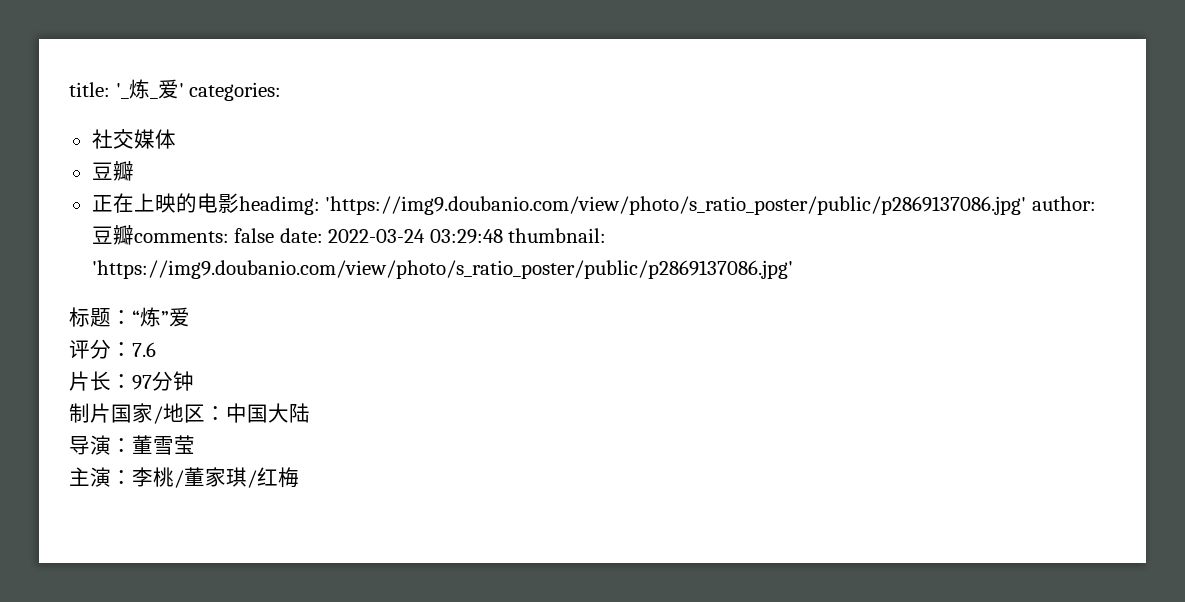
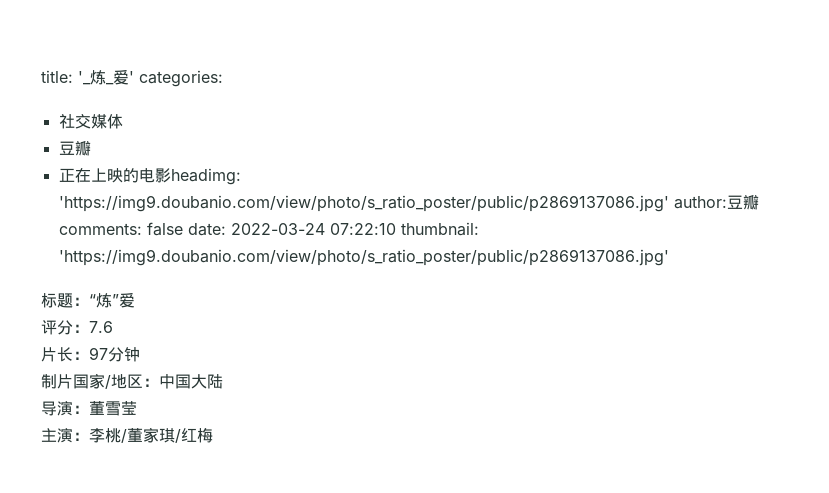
[429,229,503,244] 03:29:48 -> [329,223,396,235] 07:22:10

